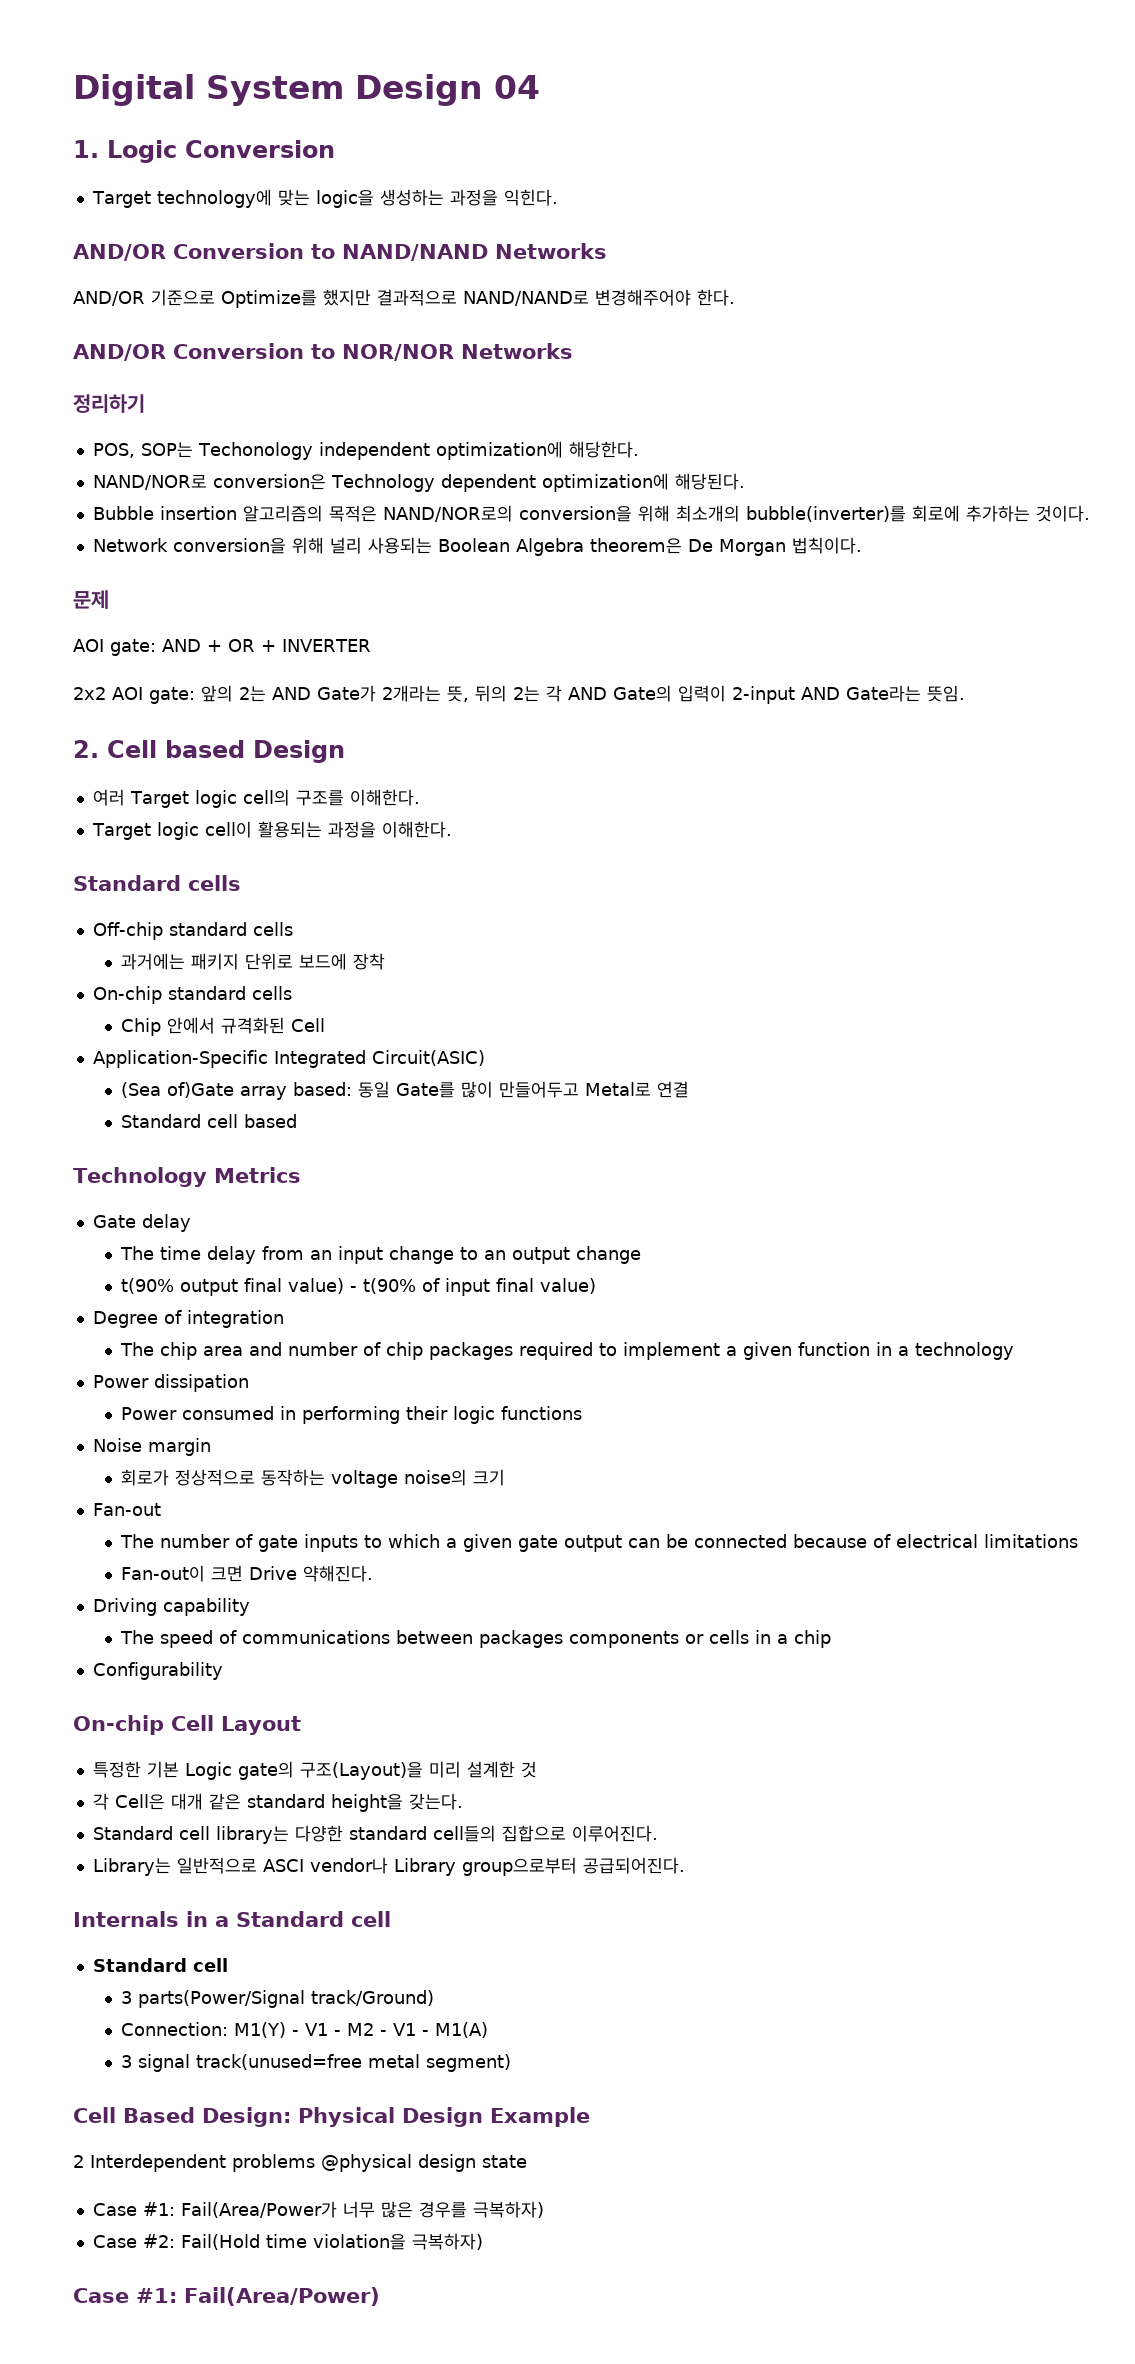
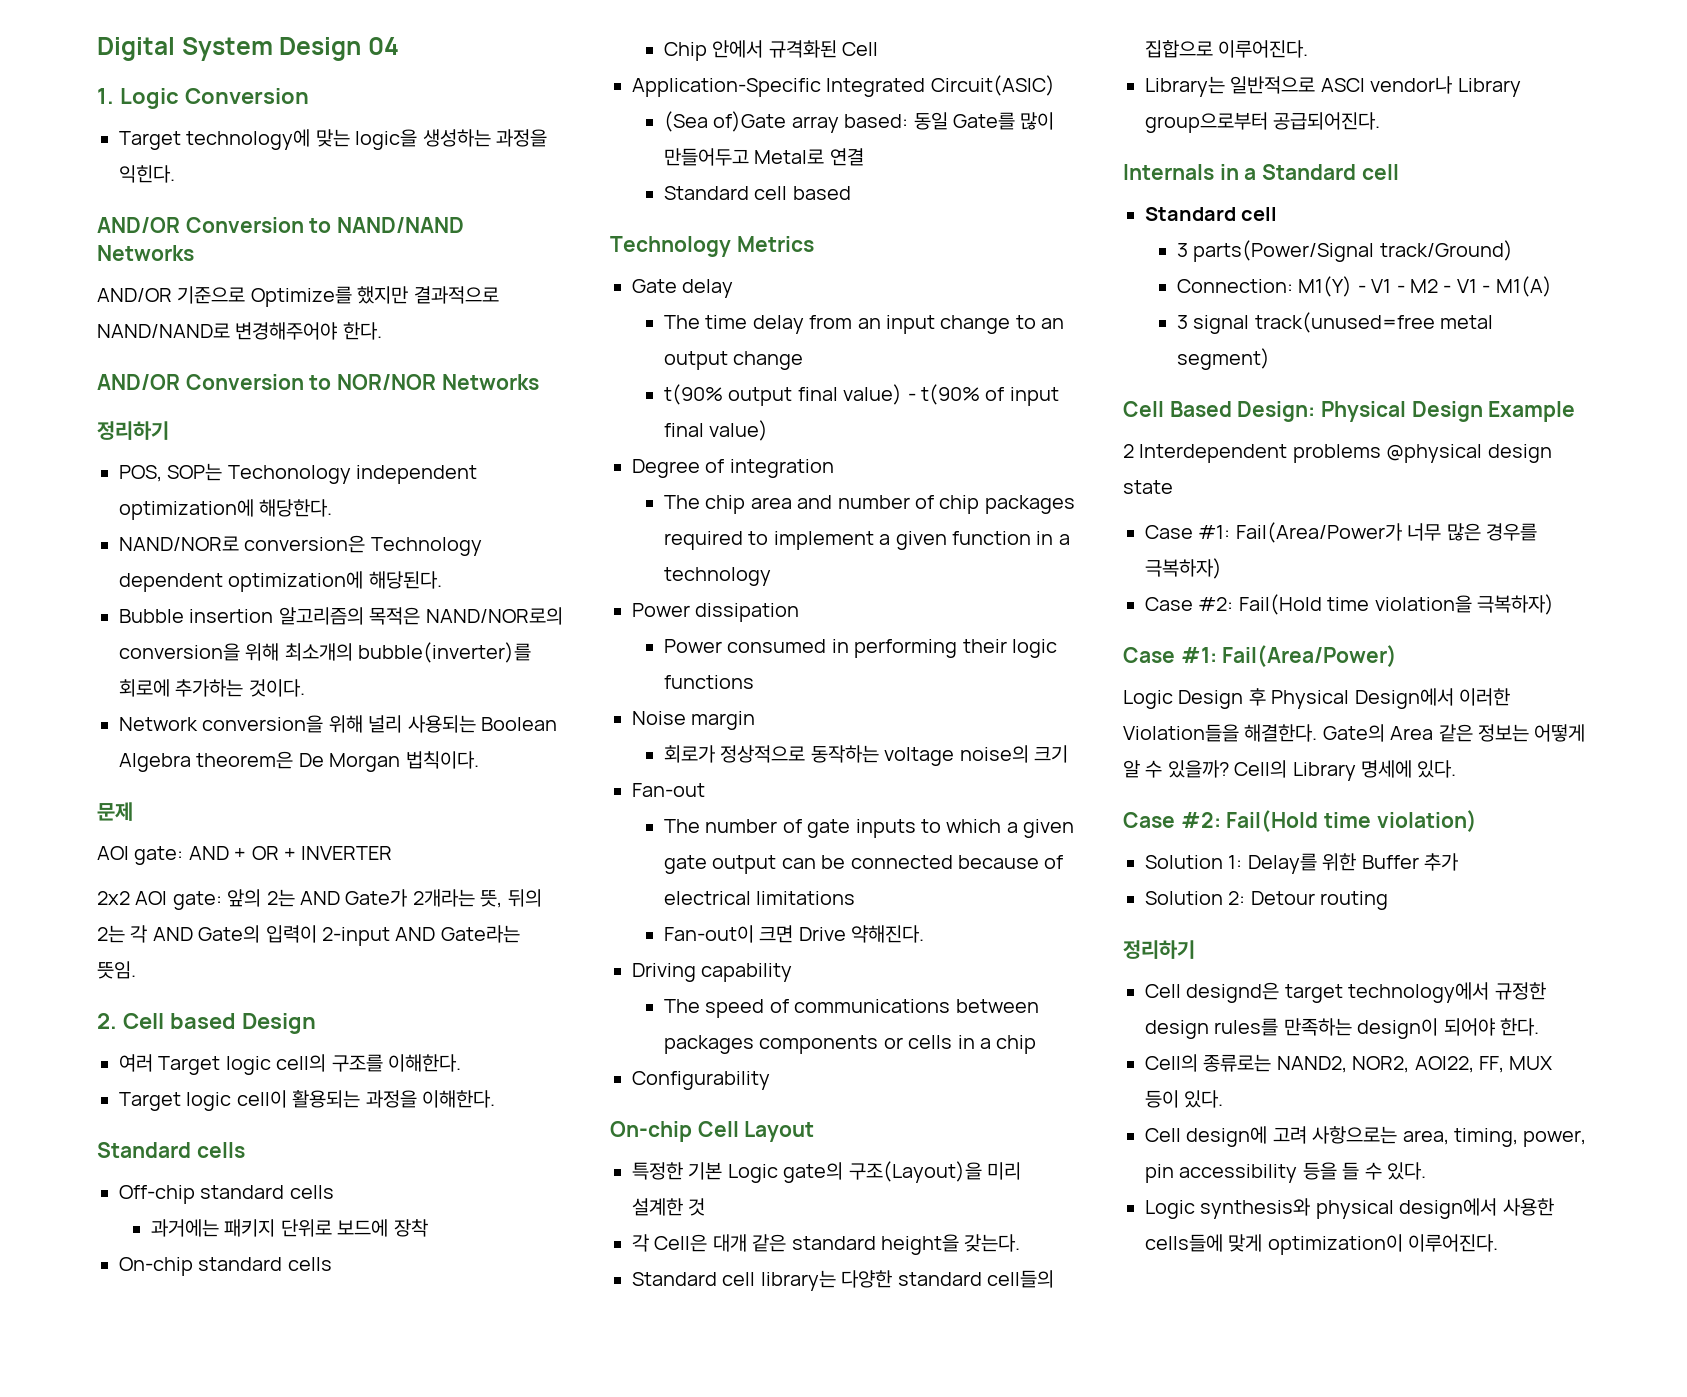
(380, 2296) none -> [1123,688,1510,709] [1123,724,1586,742] [1123,760,1457,781] [1123,810,1477,832] [1145,853,1458,874] [1145,891,1389,910] [1123,940,1195,959] [1145,982,1546,1003] [1145,1018,1539,1039] [1145,1054,1553,1073] [1145,1090,1224,1108] [1145,1126,1587,1147] [1145,1162,1426,1183] [1145,1198,1554,1219] [1145,1234,1499,1255] // Logic Design 후 Physical Design에서 이러한 Violation들을 해결한다. Gate의 Area 같은 정보는 어떻게 알 수 있을까? Cell의 Library 명세에 있다. // Case #2: Fail(Hold time violation) // Solution 1: Delay를 위한 Buffer 추가 // Solution 2: Detour routing // 정리하기 // Cell designd은 target technology에서 규정한 design rules를 만족하는 design이 되어야 한다. // Cell의 종류로는 NAND2, NOR2, AOI22, FF, MUX 등이 있다. // Cell design에 고려 사항으로는 area, timing, power, pin accessibility 등을 들 수 있다. // Logic synthesis와 physical design에서 사용한 cells들에 맞게 optimization이 이루어진다.

